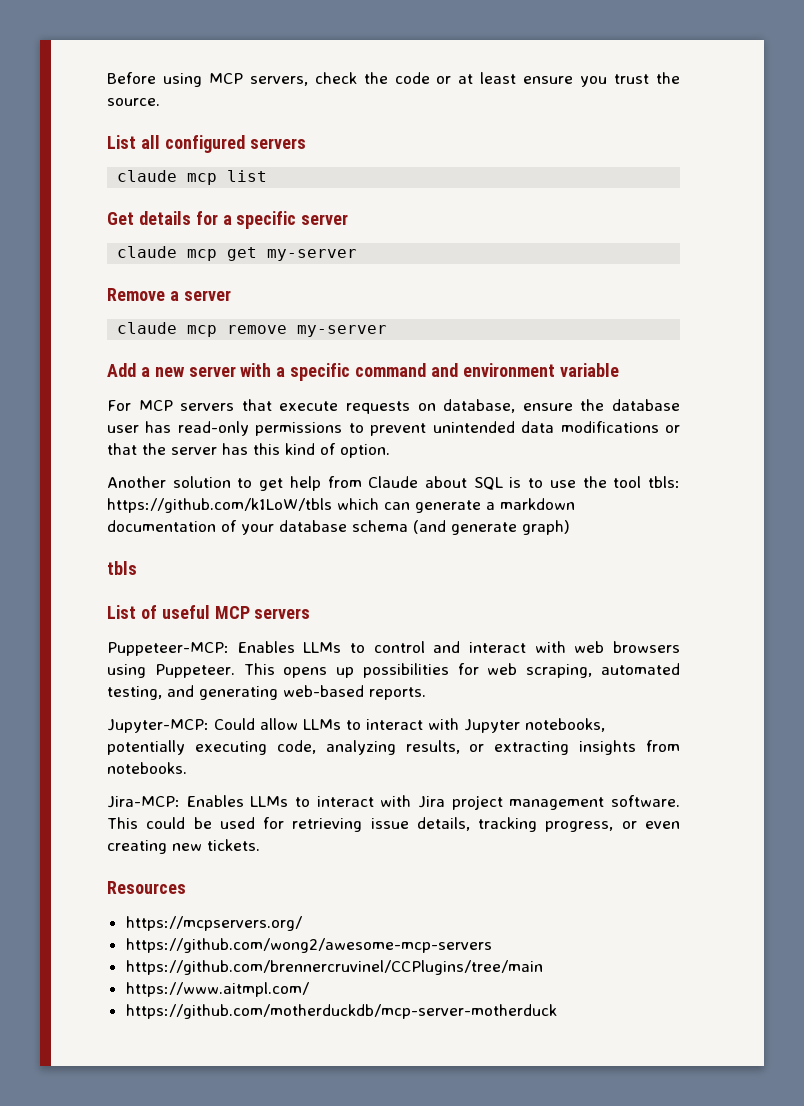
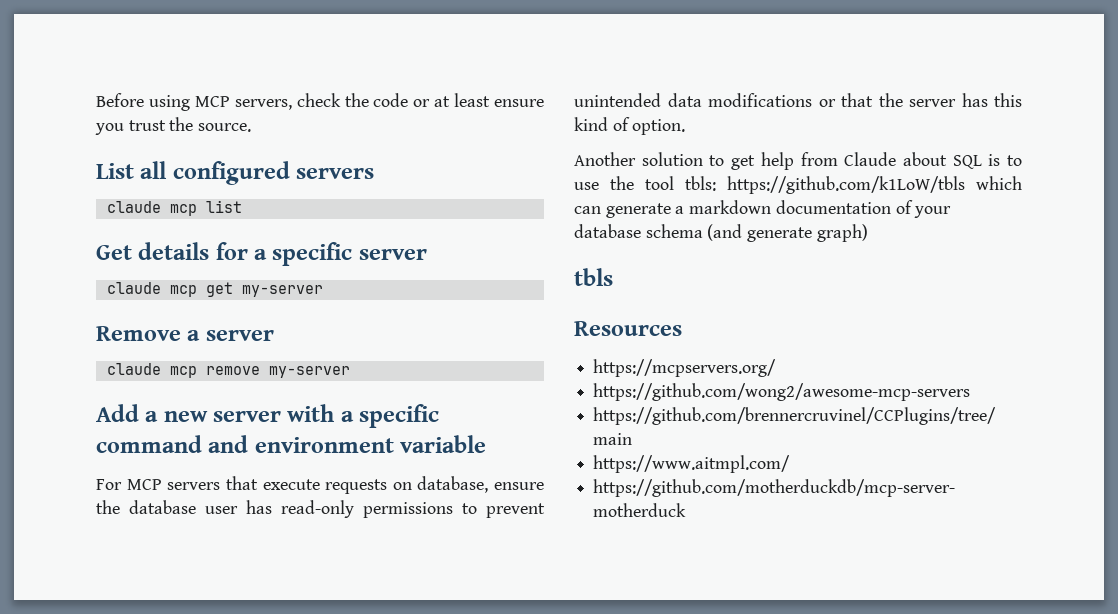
[107,605,311,619] [107,641,681,656] [107,663,680,678] [107,685,426,700] [107,718,605,733] [107,740,680,755] [107,762,187,774] [107,795,680,810] [107,817,680,832] [107,839,260,854] // List of useful MCP servers // Puppeteer-MCP: Enables LLMs to control and interact with web browsers using Puppeteer. This opens up possibilities for web scraping, automated testing, and generating web-based reports. // Jupyter-MCP: Could allow LLMs to interact with Jupyter notebooks, potentially executing code, analyzing results, or extracting insights from notebooks. // Jira-MCP: Enables LLMs to interact with Jira project management software. This could be used for retrieving issue details, tracking progress, or even creating new tickets. -> (613, 277) none

